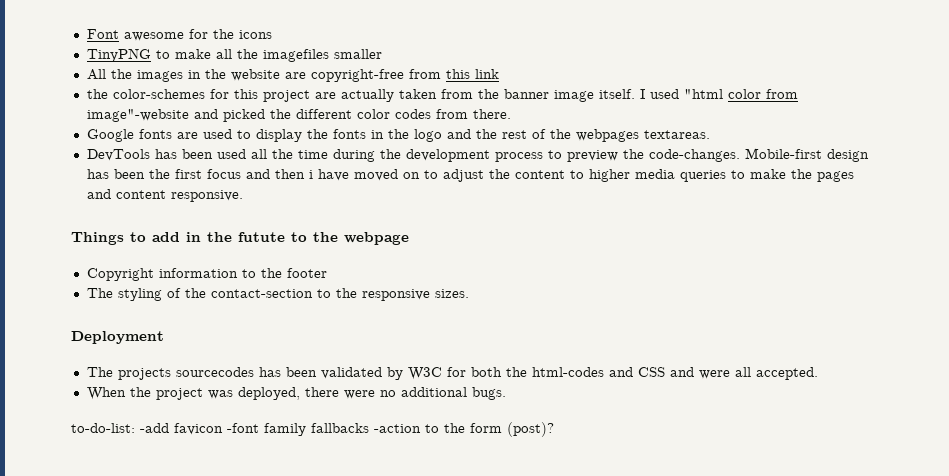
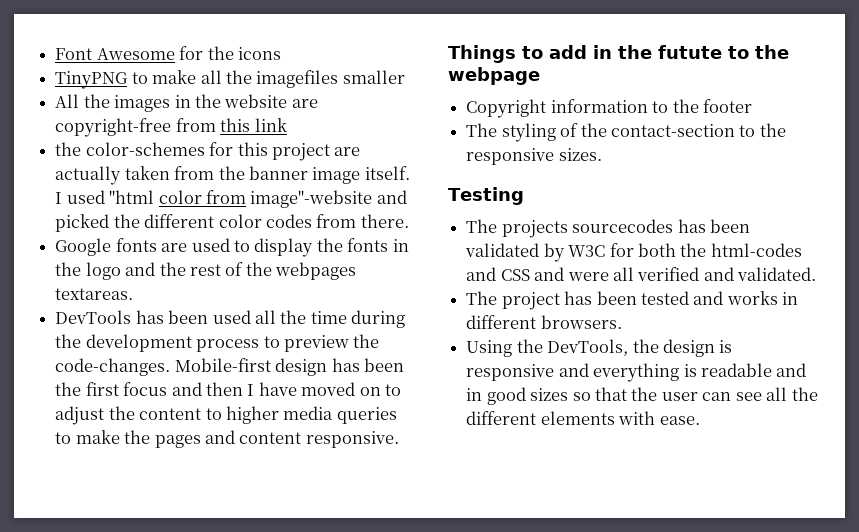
[123,32,184,41] awesome -> [96,48,175,60] Awesome
[308,170,313,179] i -> [247,384,255,396] I
[71,331,164,344] Deployment -> [448,187,524,205] Testing
[755,367,818,380] [86,387,506,400] [71,422,554,437] accepted. // When the project was deployed, there were no additional bugs. // to-do-list: -add favicon -font family fallbacks -action to the form (post)? -> [637,267,817,281] [466,291,799,310] [466,315,622,329] [466,339,733,357] [466,363,807,382] [466,387,818,405] [466,411,700,425] verified and validated. // The project has been tested and works in different browsers. // Using the DevTools, the design is responsive and everything is readable and in good sizes so that the user can see all the different elements with ease.

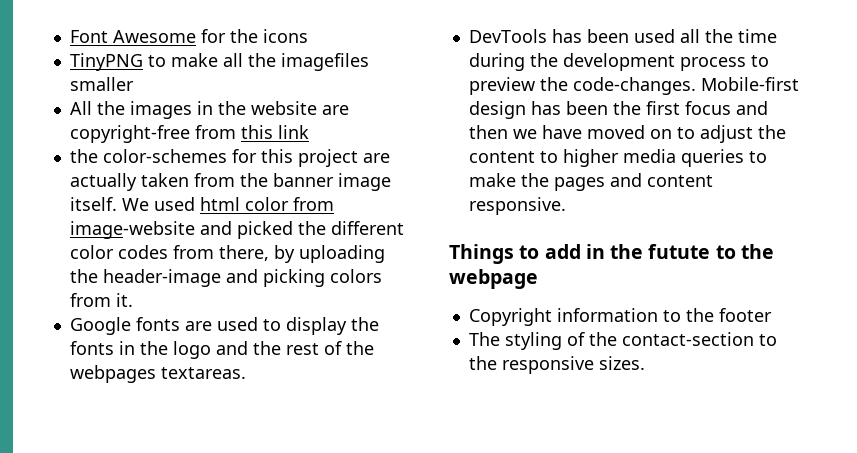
[55,190,155,204] I used "html -> [121,197,240,211] We used html
[250,190,373,208] image"-website -> [69,221,195,239] image-website
[360,214,409,228] there. -> [218,245,385,263] [69,269,382,287] [69,293,133,307] there, by uploading the header-image and picking colors from it.
[247,384,255,396] I -> [512,129,537,139] we
[448,187,524,205] [466,219,750,238] [465,243,802,262] [466,267,817,281] [466,291,799,310] [466,315,622,329] [466,339,733,357] [466,363,807,382] [466,387,818,405] [466,411,700,425] // Testing // The projects sourcecodes has been validated by W3C for both the html-codes and CSS and were all verified and validated. // The project has been tested and works in different browsers. // Using the DevTools, the design is responsive and everything is readable and in good sizes so that the user can see all the different elements with ease. -> (645, 363) none

